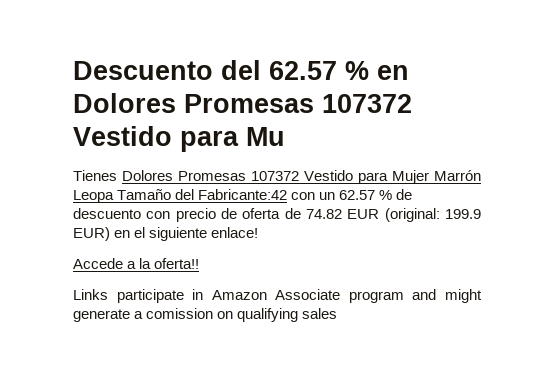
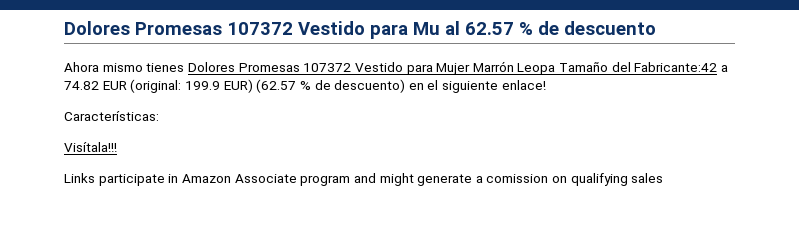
[73,60,409,80] Descuento del 62.57 % en -> (64, 28) none
[73,170,117,181] // Tienes -> [445,21,656,35] [64,62,185,72] al 62.57 % de descuento // Ahora mismo tienes
[291,189,413,200] [73,208,301,222] con un 62.57 % de descuento con precio de oferta de -> [721,65,729,72] a
(110, 234) none -> [256,79,406,93] (62.57 % de descuento)
[73,258,200,269] Accede a la oferta!! -> [64,111,159,121] [64,142,117,152] Características: // Visítala!!!

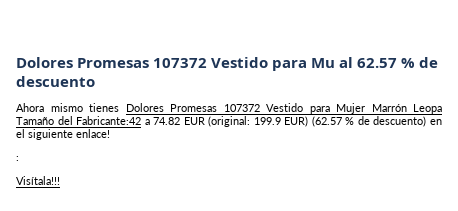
[64,111,159,121] Características: -> [16,156,19,161] :
[64,173,664,186] // Links participate in Amazon Associate program and might generate a comission on qualifying sales -> (60, 180) none

